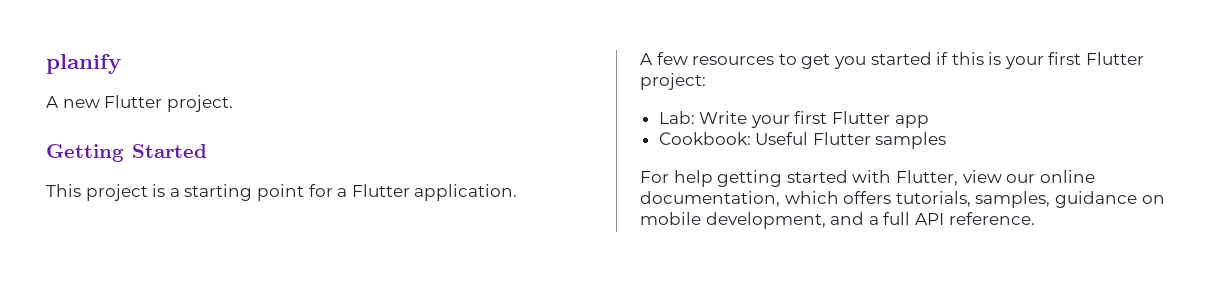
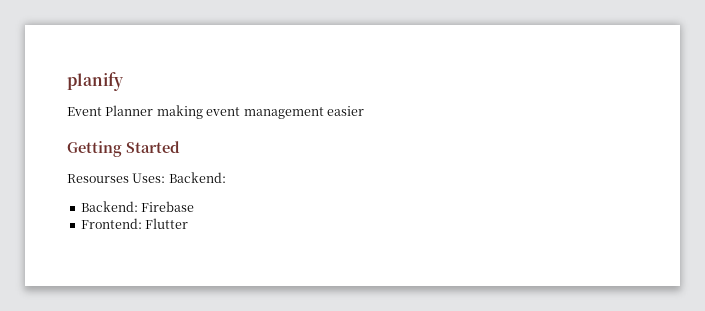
[46,95,233,112] [46,144,207,162] [46,184,518,201] [640,52,1145,69] [640,73,706,90] [658,111,929,128] [658,132,947,149] [640,170,1095,187] [640,191,1165,208] [640,212,1035,229] A new Flutter project. // Getting Started // This project is a starting point for a Flutter application. // A few resources to get you started if this is your first Flutter project: // Lab: Write your first Flutter app // Cookbook: Useful Flutter samples // For help getting started with Flutter, view our online documentation, which offers tutorials, samples, guidance on mobile development, and a full API reference. -> [67,105,364,119] [67,141,180,157] [67,172,226,183] [80,201,195,212] [80,218,189,229] Event Planner making event management easier // Getting Started // Resourses Uses: Backend: // Backend: Firebase // Frontend: Flutter

